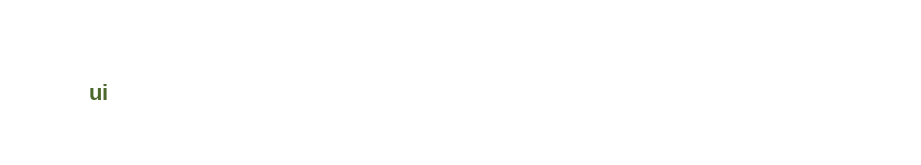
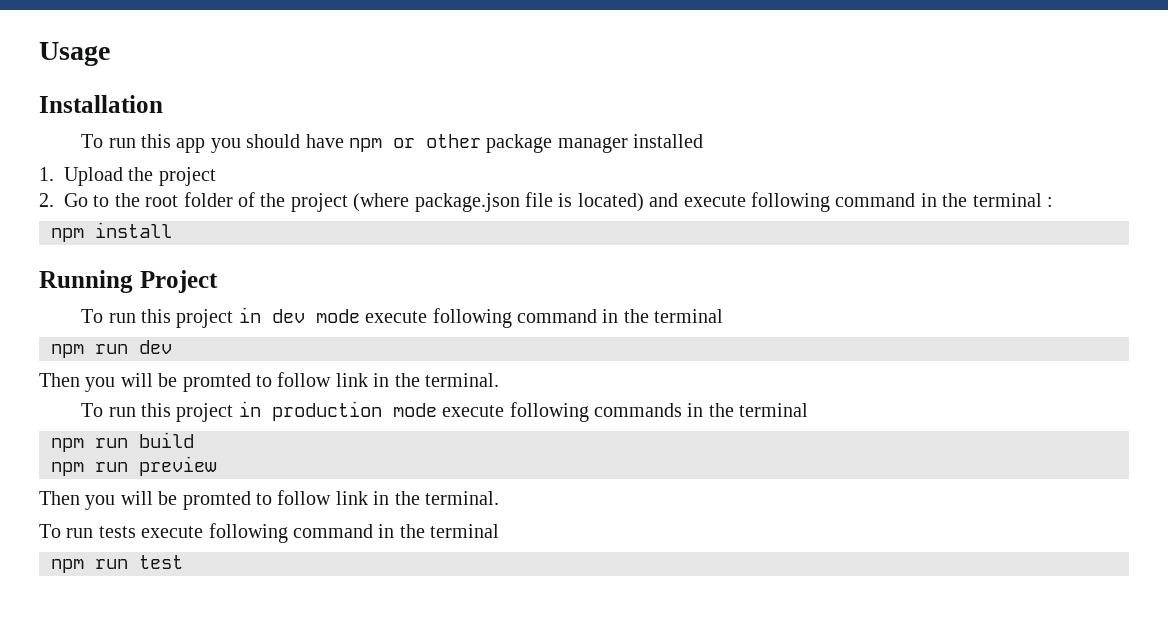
[89,84,108,100] ui -> [39,42,110,66] [39,95,163,113] [81,134,704,153] [39,167,216,186] [39,192,1053,212] [51,222,172,242] [39,270,218,293] [81,307,724,328] [51,340,172,358] [39,372,499,392] [81,401,809,422] [51,432,194,452] [51,456,217,476] [39,490,499,510] [39,523,500,543] [51,555,183,573] Usage // Installation // To run this app you should have npm or other package manager installed // 1. Upload the project // 2. Go to the root folder of the project (where package.json file is located) and execute following command in the terminal : // npm install // Running Project // To run this project in dev mode execute following command in the terminal // npm run dev // Then you will be promted to follow link in the terminal. // To run this project in production mode execute following commands in the terminal // npm run build // npm run preview // Then you will be promted to follow link in the terminal. // To run tests execute following command in the terminal // npm run test

